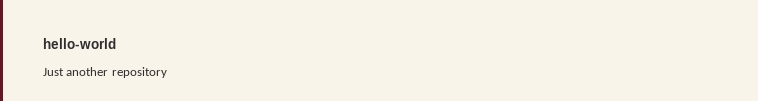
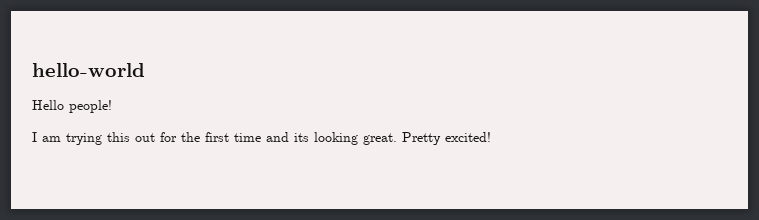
[43,67,167,78] Just another repository -> [32,100,112,113] [32,132,491,145] Hello people! // I am trying this out for the first time and its looking great. Pretty excited!

